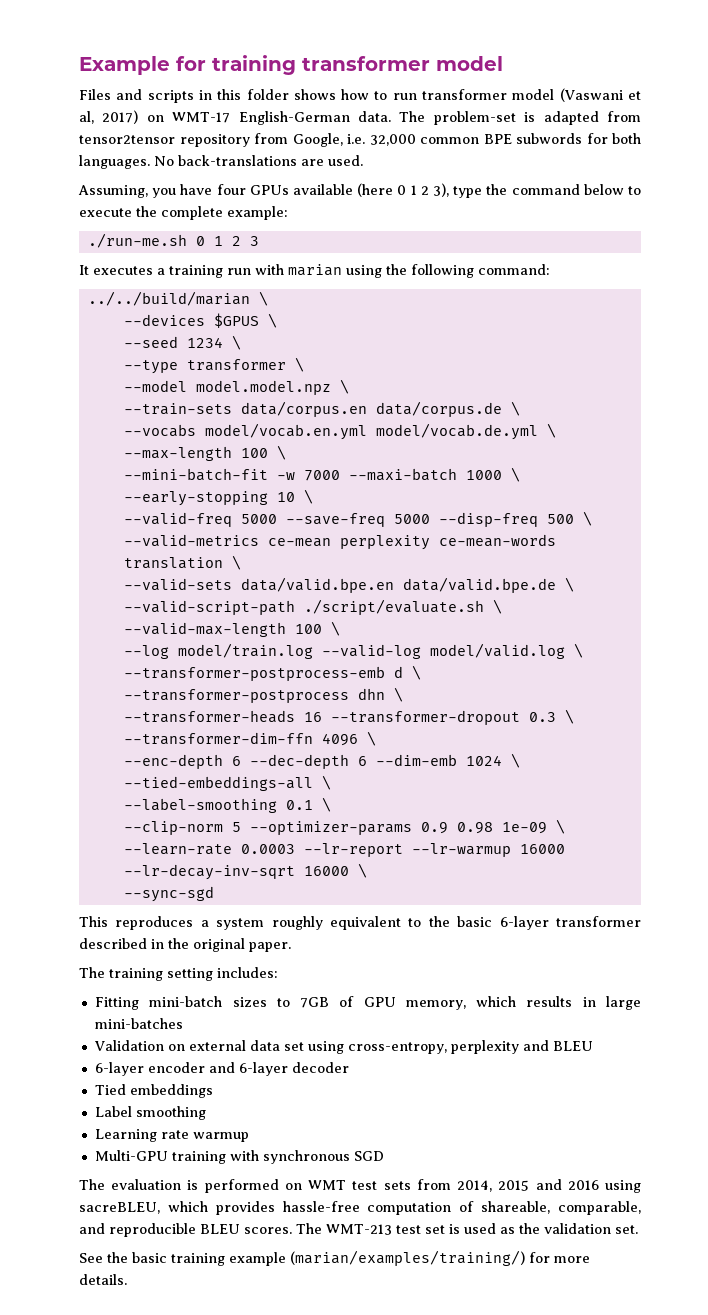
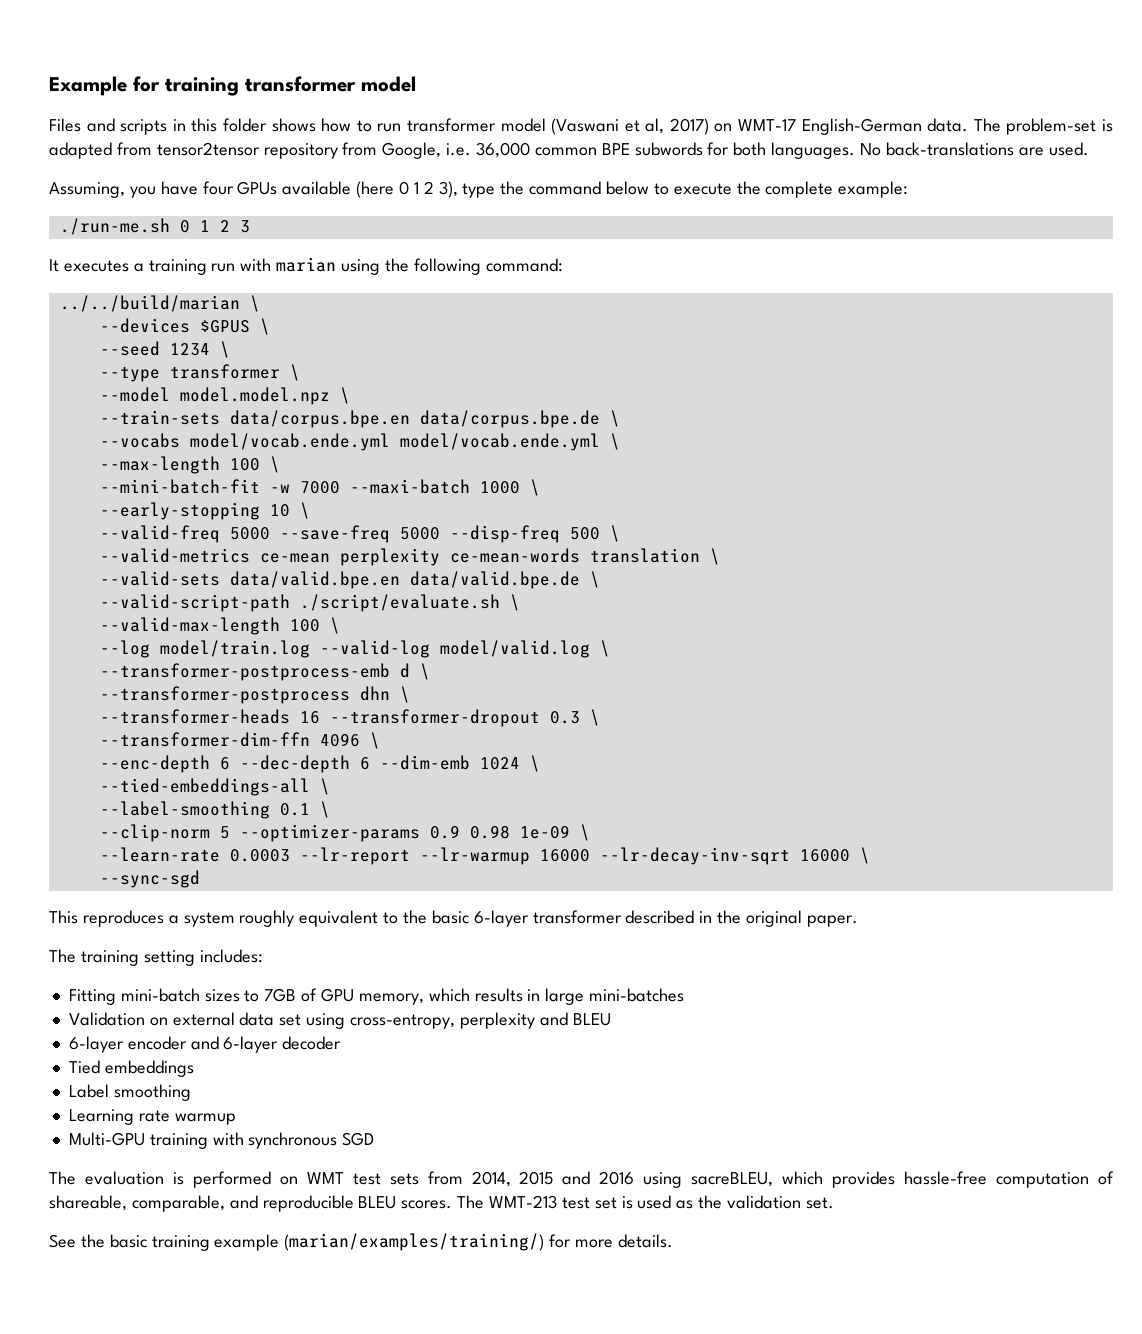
[369,134,416,146] 32,000 -> [476,142,531,158] 36,000
[240,401,502,417] data/corpus.en data/corpus.de -> [229,410,600,428] data/corpus.bpe.en data/corpus.bpe.de
[204,423,538,440] model/vocab.en.yml model/vocab.de.yml -> [189,433,600,451] model/vocab.ende.yml model/vocab.ende.yml

